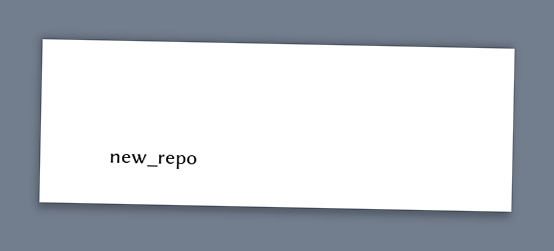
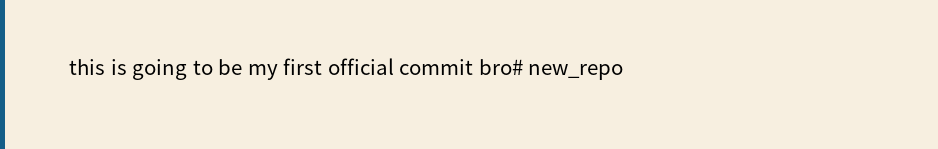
(109, 161) none -> [69,58,523,80] this is going to be my first official commit bro#

